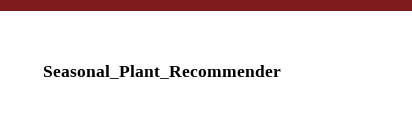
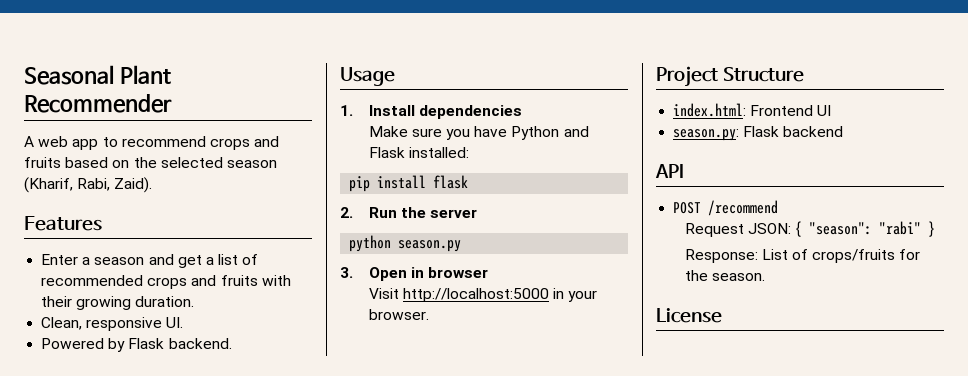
[43,65,281,79] Seasonal_Plant_Recommender -> [24,65,171,85] [24,94,172,113] [24,136,280,150] [24,157,277,168] [24,177,153,193] [24,216,102,231] [41,254,259,268] [41,275,291,289] [41,296,195,310] [41,317,184,331] [41,338,232,352] [340,67,395,86] [340,105,522,119] [368,126,589,140] [368,147,469,158] [349,175,469,192] [340,207,477,218] [349,235,462,252] [340,267,488,281] [368,288,598,302] [368,309,429,320] [656,66,805,87] [673,103,832,117] [673,126,844,141] [655,164,684,178] [673,200,779,216] [684,221,935,237] [684,249,921,263] [684,270,765,281] [656,308,722,323] Seasonal Plant Recommender // A web app to recommend crops and fruits based on the selected season (Kharif, Rabi, Zaid). // Features // Enter a season and get a list of recommended crops and fruits with their growing duration. // Clean, responsive UI. // Powered by Flask backend. // Usage // 1. Install dependencies // Make sure you have Python and Flask installed: // pip install flask // 2. Run the server // python season.py // 3. Open in browser // Visit http://localhost:5000 in your browser. // Project Structure // index.html: Frontend UI // season.py: Flask backend // API // POST /recommend // Request JSON: { "season": "rabi" } // Response: List of crops/fruits for the season. // License

